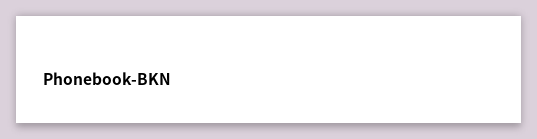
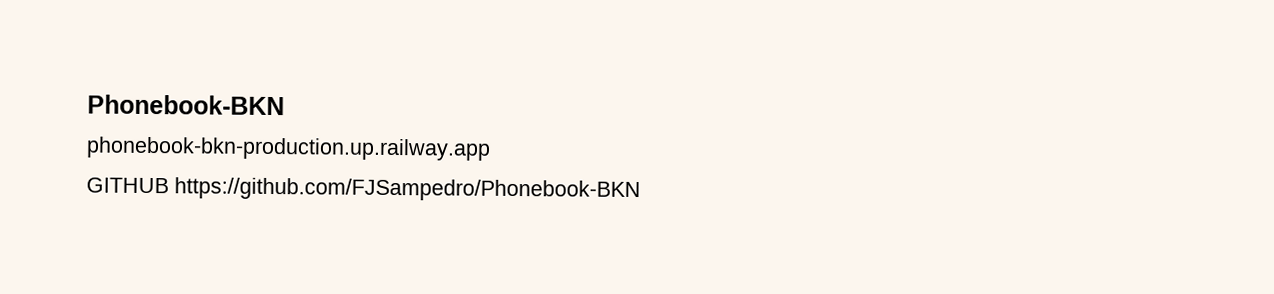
(171, 78) none -> [86,136,491,161] [86,177,641,203] // phonebook-bkn-production.up.railway.app // GITHUB https://github.com/FJSampedro/Phonebook-BKN

